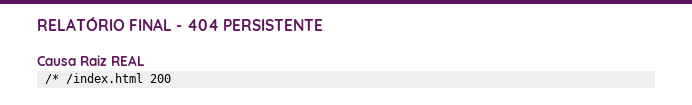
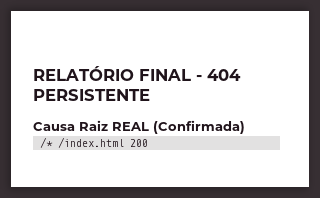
(145, 60) none -> [153,120,245,134] (Confirmada)

